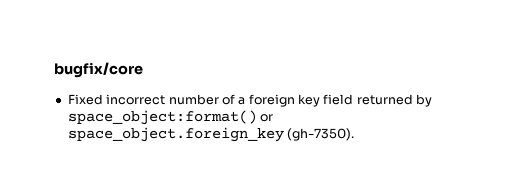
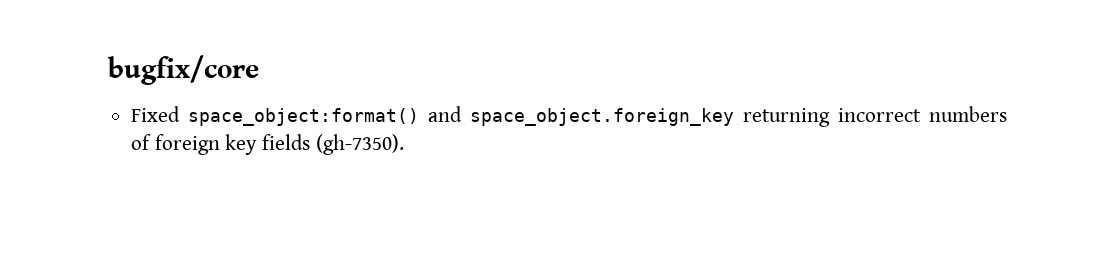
[106,94,433,107] [67,110,274,125] [67,127,284,142] incorrect number of a foreign key field returned by space_object:format() or space_object.foreign_key -> [188,106,1007,127] [131,134,311,155] space_object:format() and space_object.foreign_key returning incorrect numbers of foreign key fields

